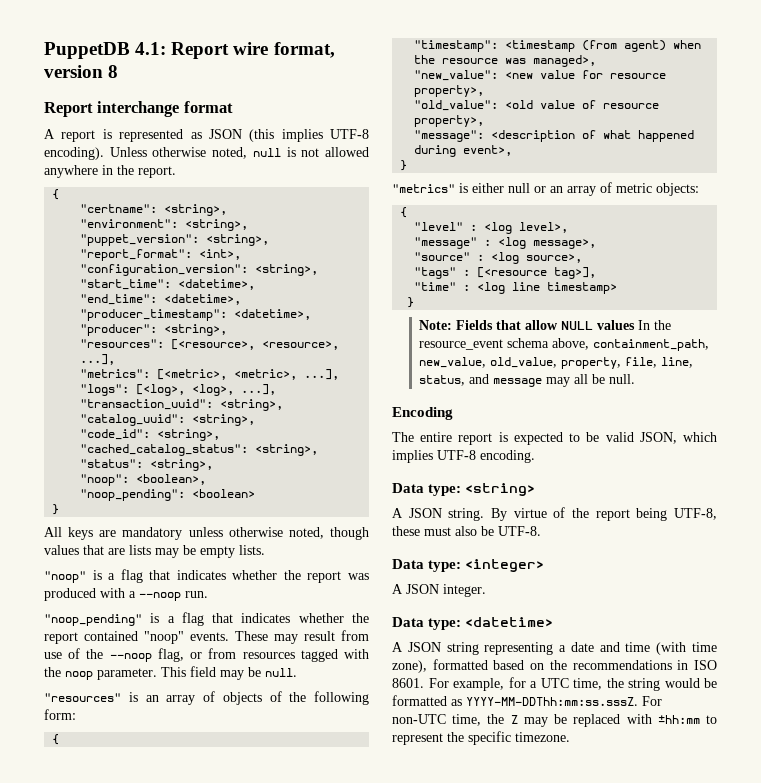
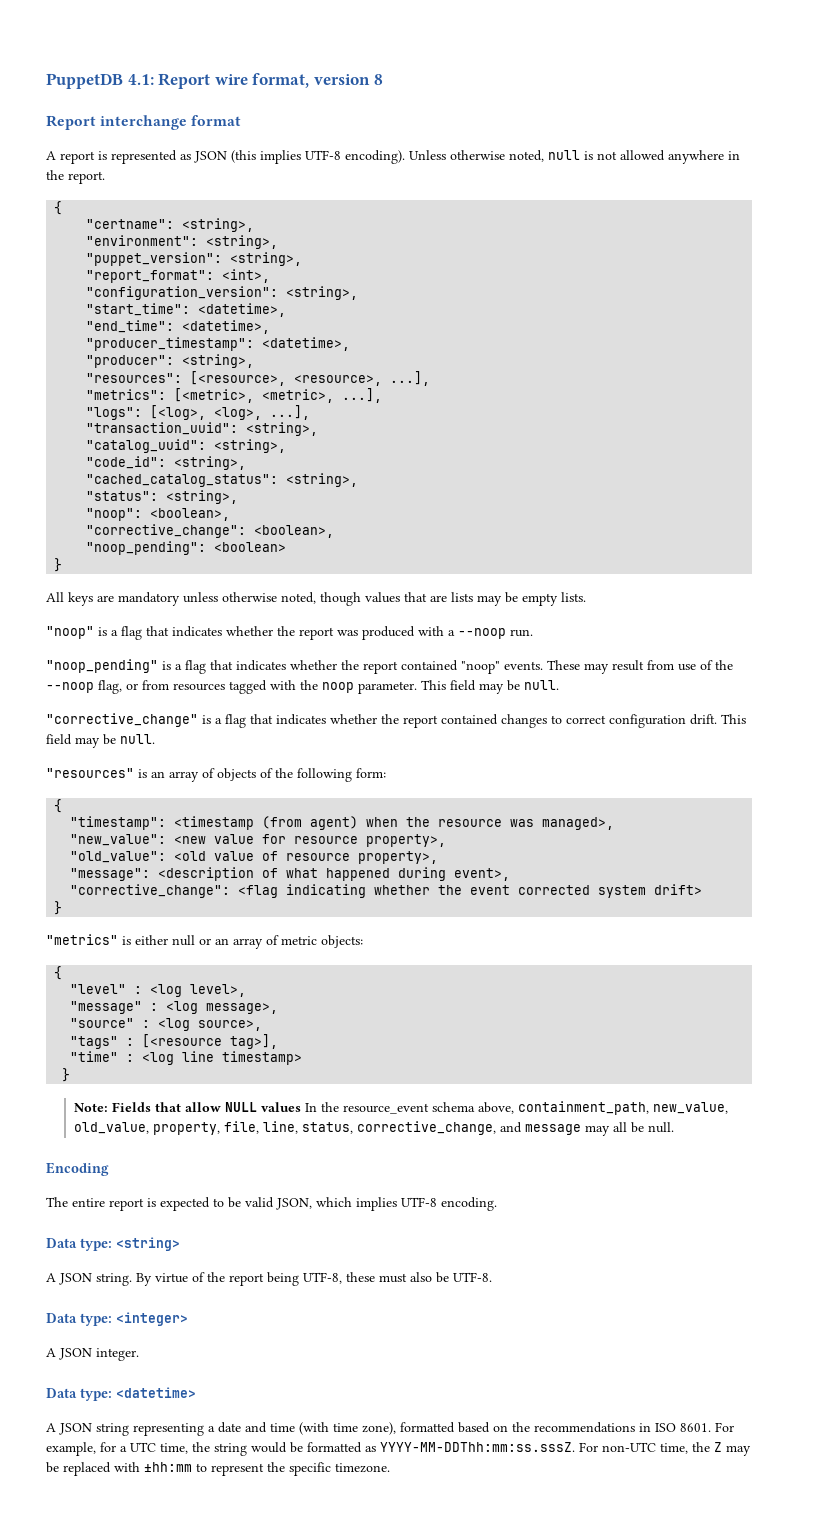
(207, 479) none -> [86,524,335,538] // "corrective_change": <boolean>,
(297, 672) none -> [46,713,746,728] [46,734,155,748] // "corrective_change" is a flag that indicates whether the report contained changes to correct configuration drift. This field may be null.
(513, 150) none -> [70,884,703,898] // "corrective_change": <flag indicating whether the event corrected system drift>
(466, 380) none -> [356,1121,496,1135] corrective_change,

